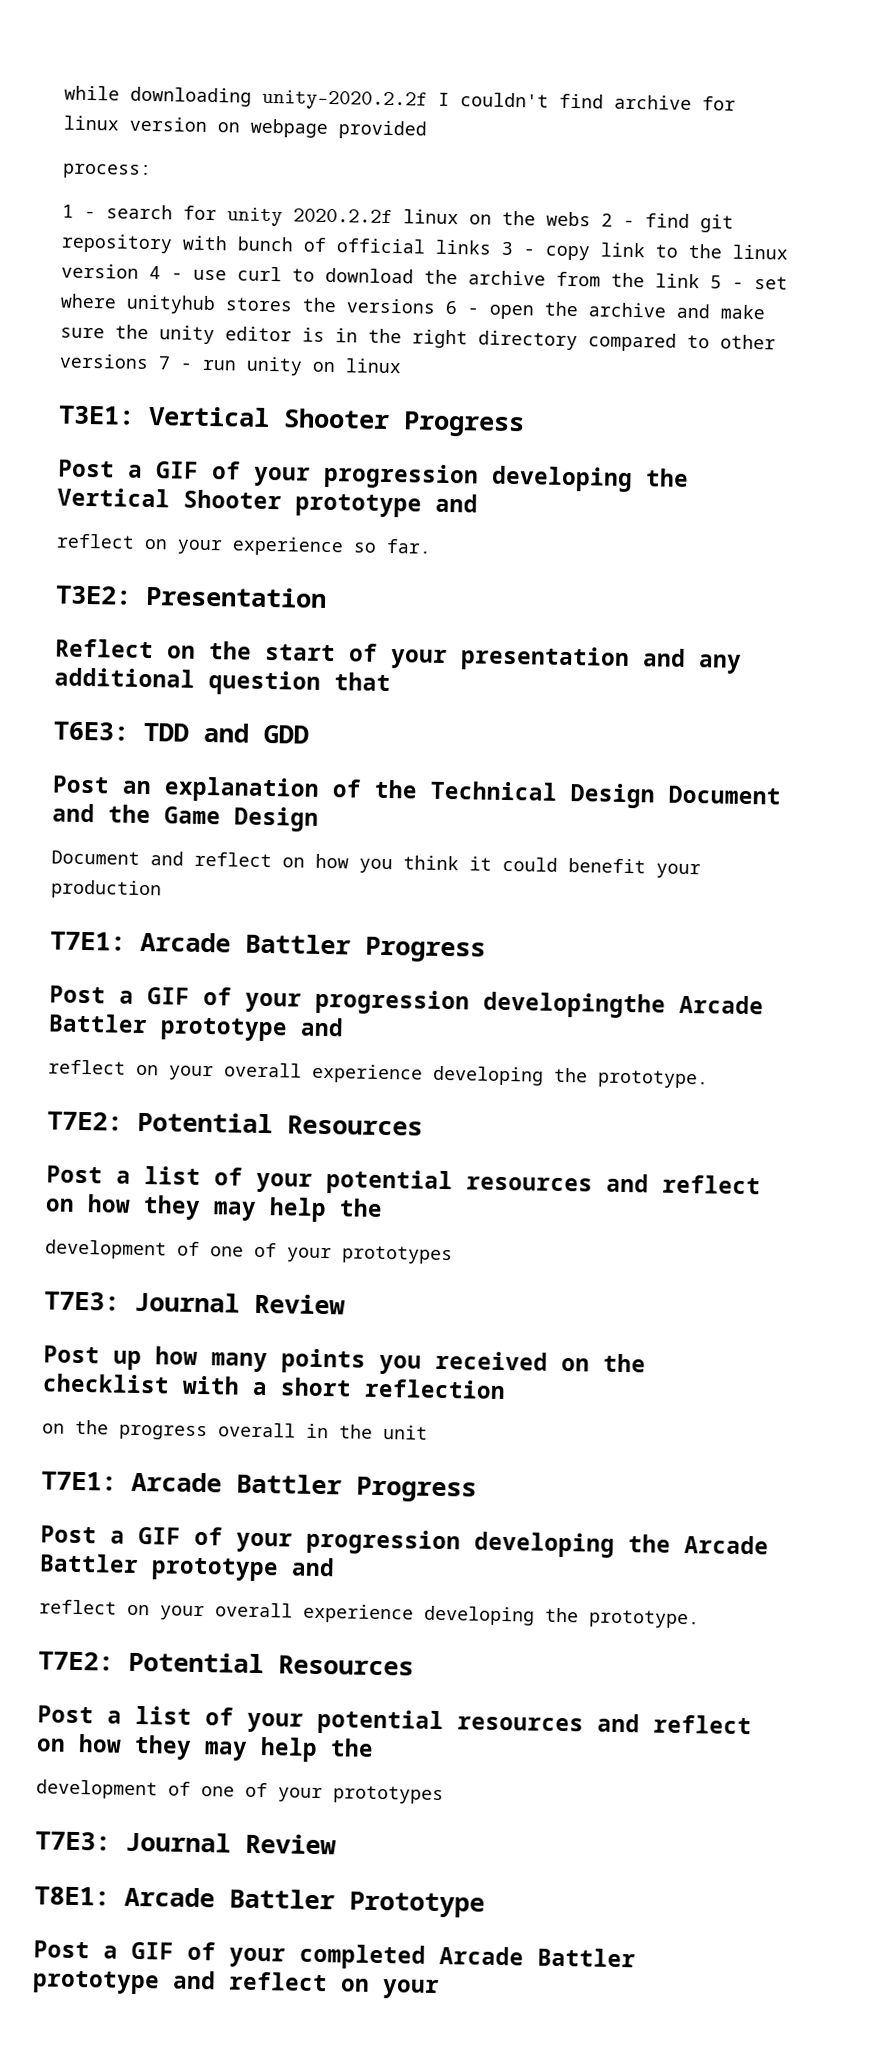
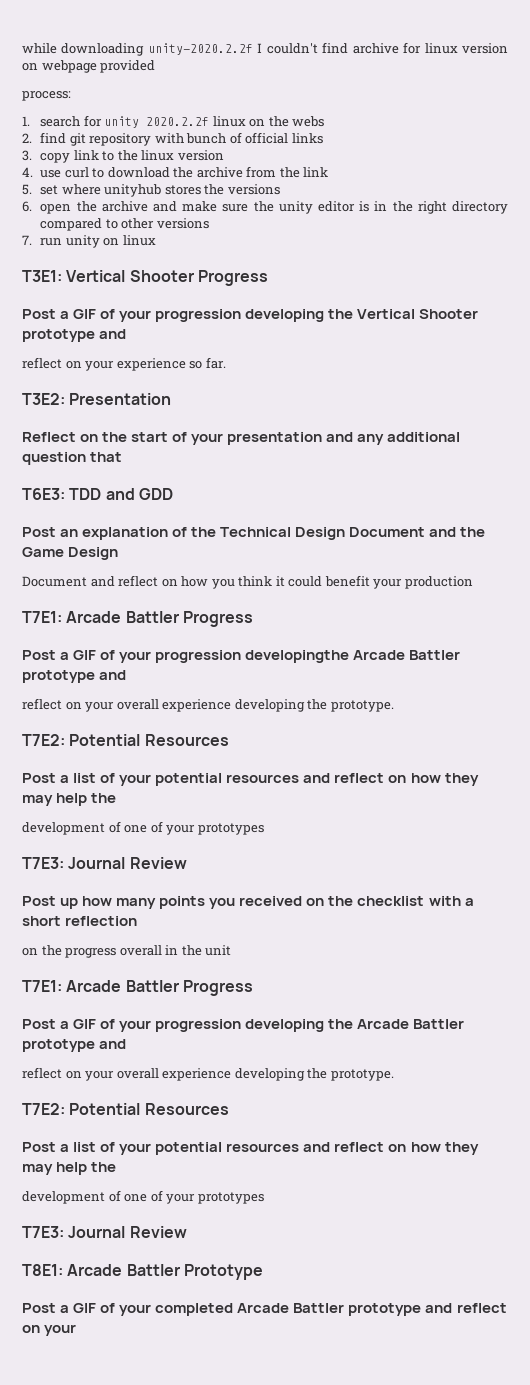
[62,204,96,219] 1 - -> [22,116,30,126] 1.
[601,213,635,228] 2 - -> [22,133,32,143] // 2.
[501,241,535,256] 3 - -> [22,150,32,161] // 3.
[149,266,183,280] 4 - -> [22,167,33,177] // 4.
[710,275,744,289] 5 - -> [22,184,32,195] // 5.
[445,300,479,315] 6 - -> [22,201,32,212] // 6.
[158,356,192,370] 7 - -> [22,235,32,245] // 7.

